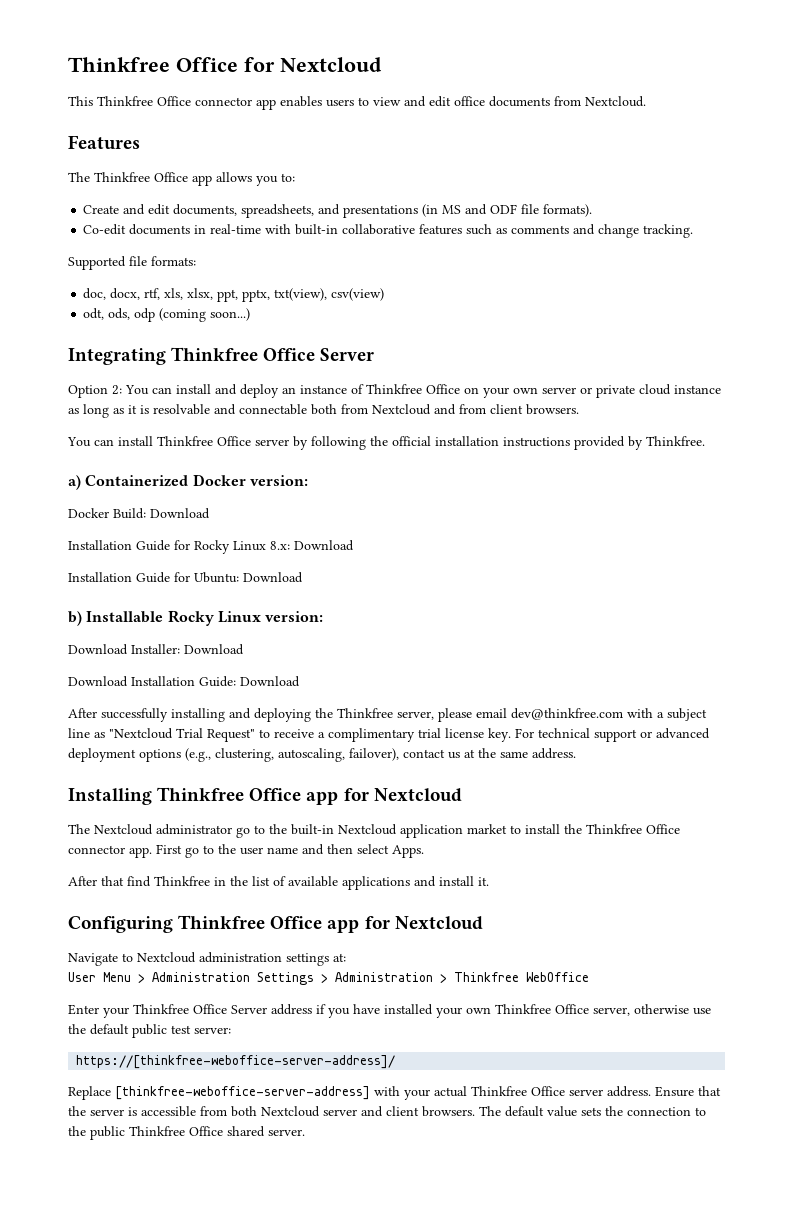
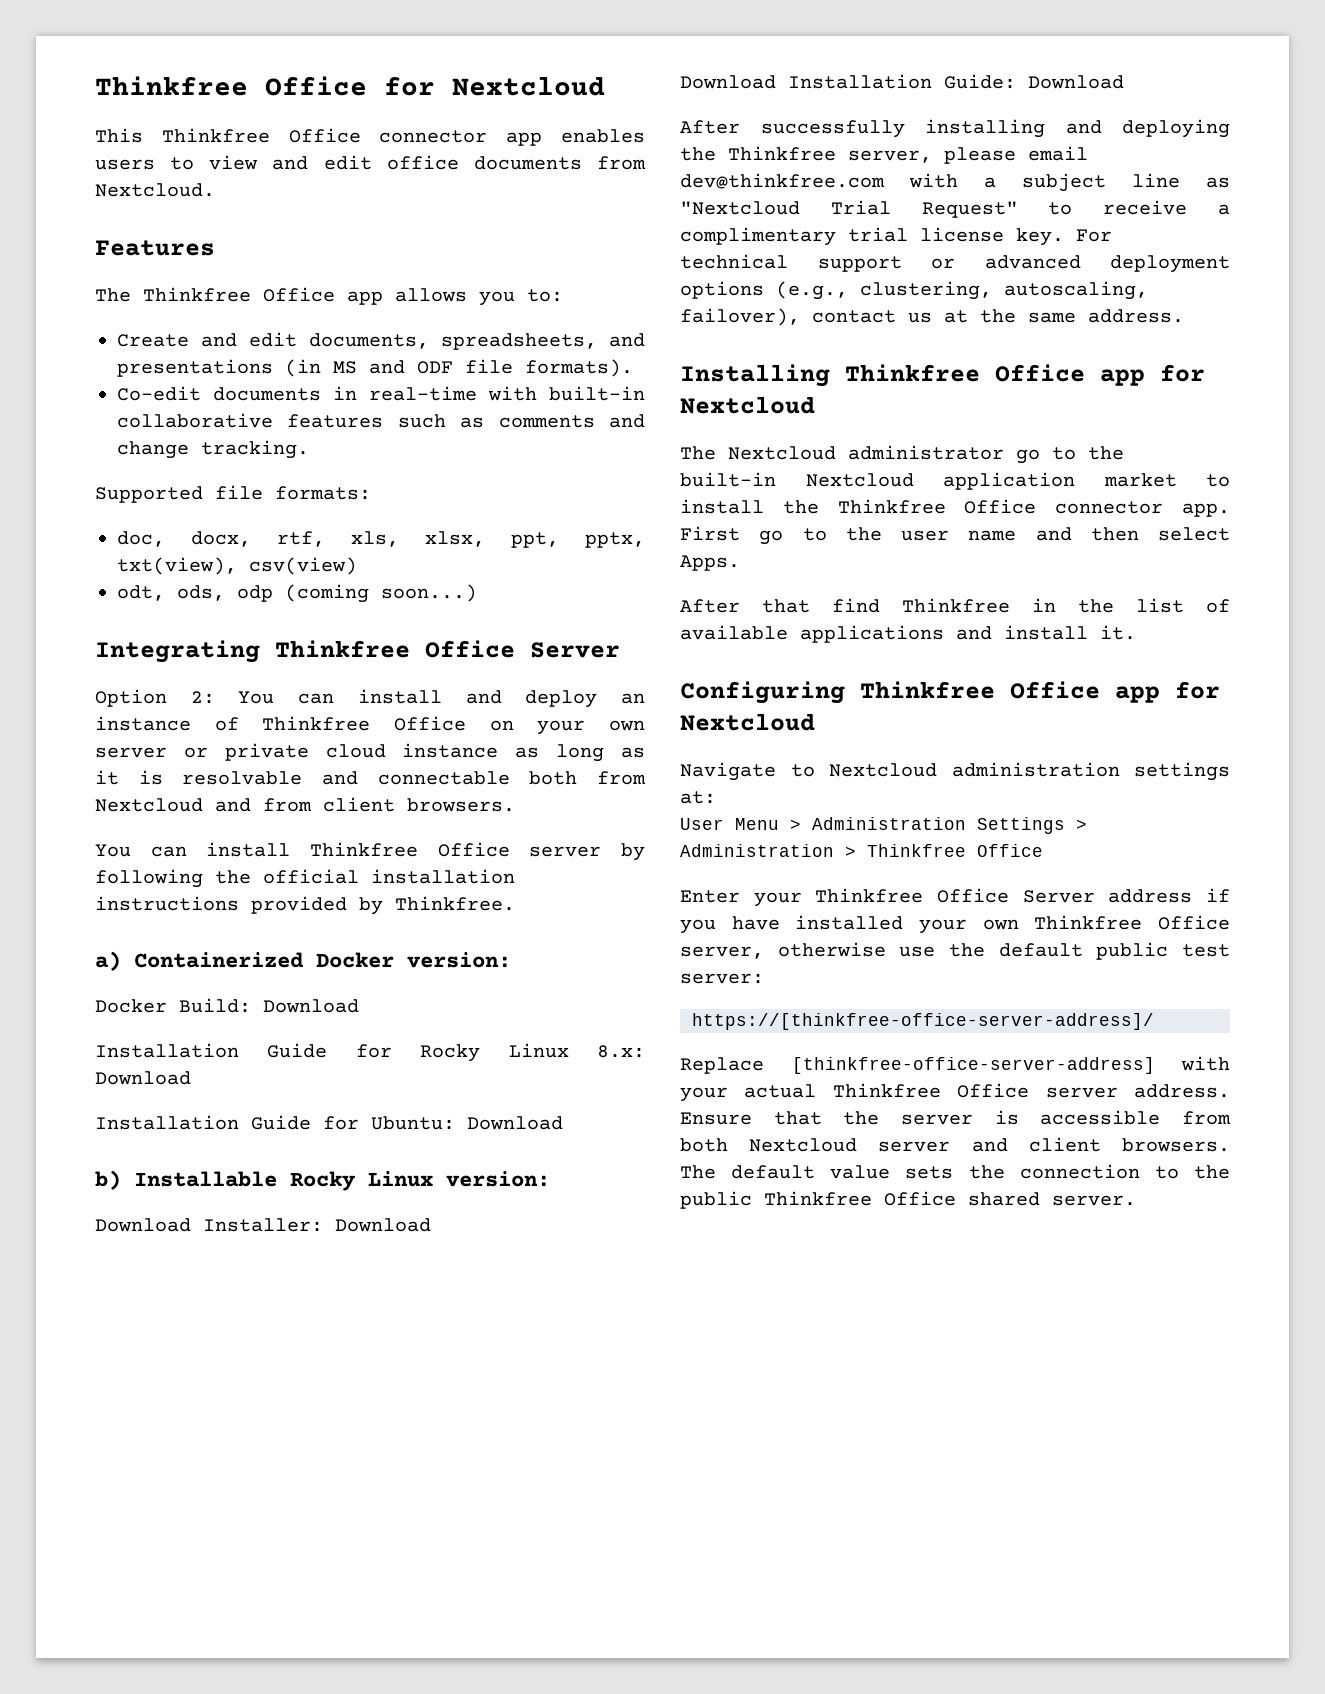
[526,972,589,982] WebOffice -> [977,844,1043,857] Office
[76,1055,396,1069] https://[thinkfree-weboffice-server-address]/ -> [692,1013,1154,1030] https://[thinkfree-office-server-address]/
[115,1086,370,1100] [thinkfree-weboffice-server-address] -> [791,1057,1155,1074] [thinkfree-office-server-address]

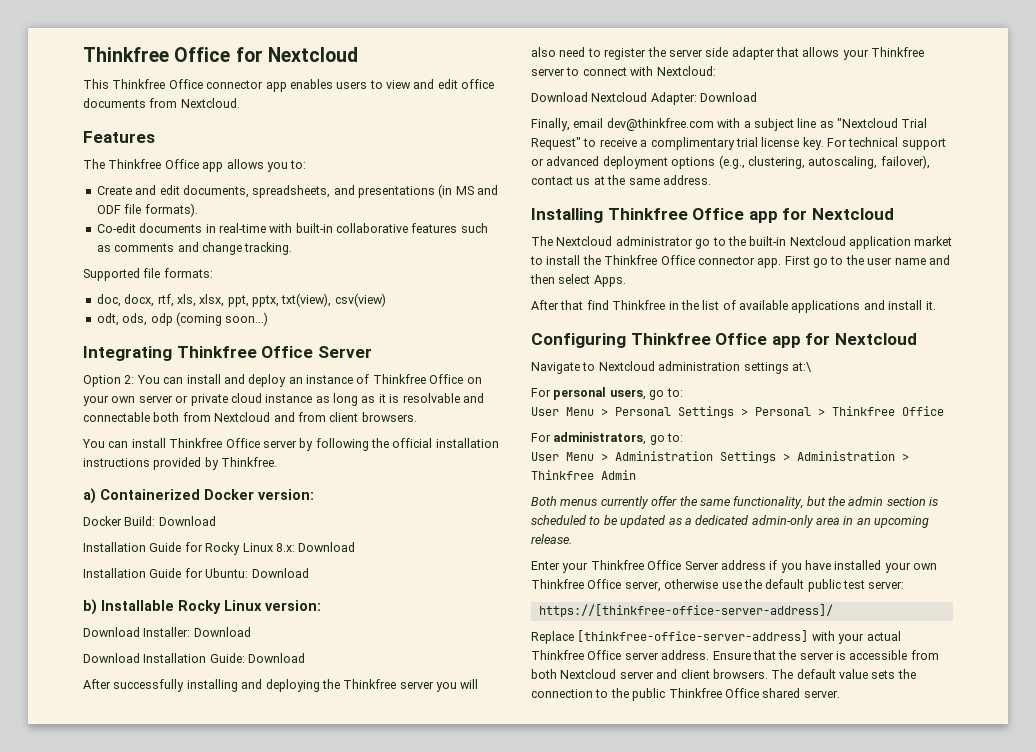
[848,147,1016,164] server, please -> [399,679,479,692] [531,47,925,60] [531,66,716,76] [531,92,758,105] [531,118,570,131] server you will also need to register the server side adapter that allows your Thinkfree server to connect with Nextcloud: // Download Nextcloud Adapter: Download // Finally,
[680,791,716,804] at: -> [791,362,812,372] [531,387,683,400] [531,406,944,418] [531,432,684,445] at:\ // For personal users, go to: // User Menu > Personal Settings > Personal > Thinkfree Office // For administrators, go to:
[977,844,1043,857] Office -> [601,470,636,480] [531,496,939,509] [531,515,930,528] [531,534,572,544] Admin // Both menus currently offer the same functionality, but the admin section is scheduled to be updated as a dedicated admin-only area in an upcoming release.

